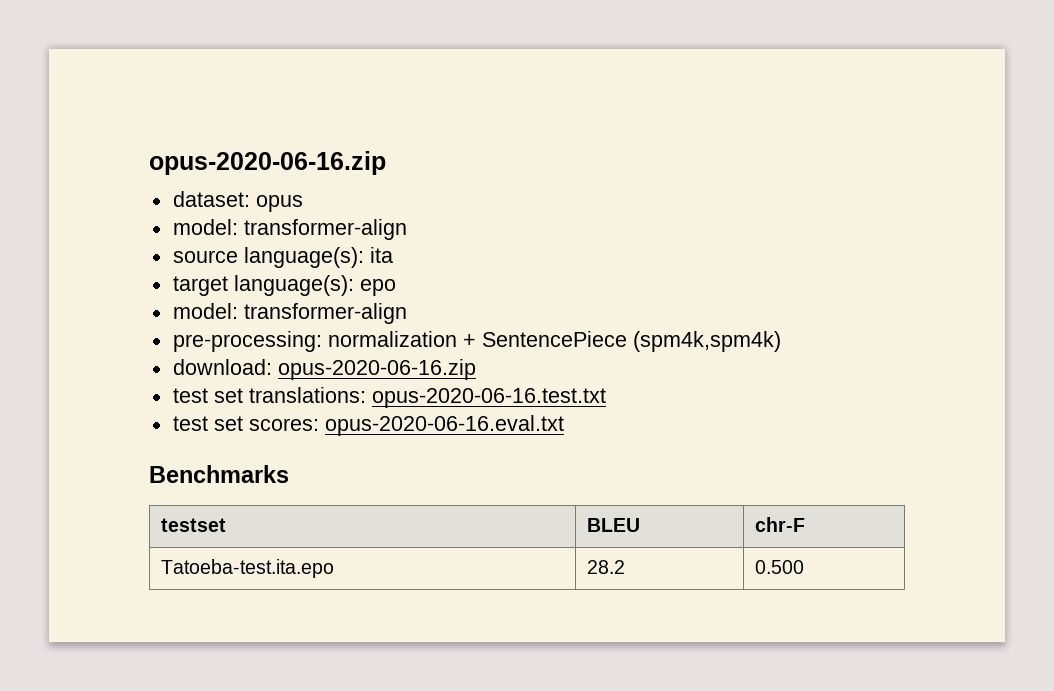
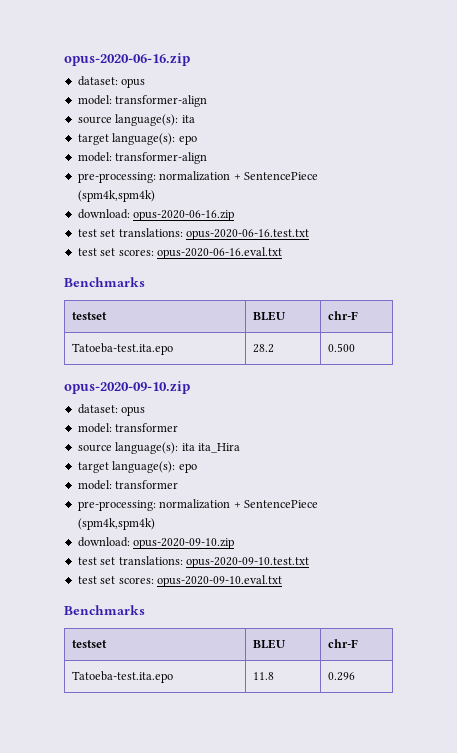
(804, 567) none -> [64,381,190,394] [77,404,146,416] [77,423,179,433] [77,442,240,454] [77,461,197,473] [77,480,179,490] [77,499,318,511] [77,518,155,530] [77,537,235,549] [77,556,309,568] [77,575,282,587] [64,605,145,615] [71,640,107,648] [252,639,286,649] [327,639,358,648] [71,671,173,683] [252,672,274,680] [327,672,355,681] // opus-2020-09-10.zip // dataset: opus // model: transformer // source language(s): ita ita_Hira // target language(s): epo // model: transformer // pre-processing: normalization + SentencePiece (spm4k,spm4k) // download: opus-2020-09-10.zip // test set translations: opus-2020-09-10.test.txt // test set scores: opus-2020-09-10.eval.txt // Benchmarks // testset | BLEU | chr-F // Tatoeba-test.ita.epo | 11.8 | 0.296

